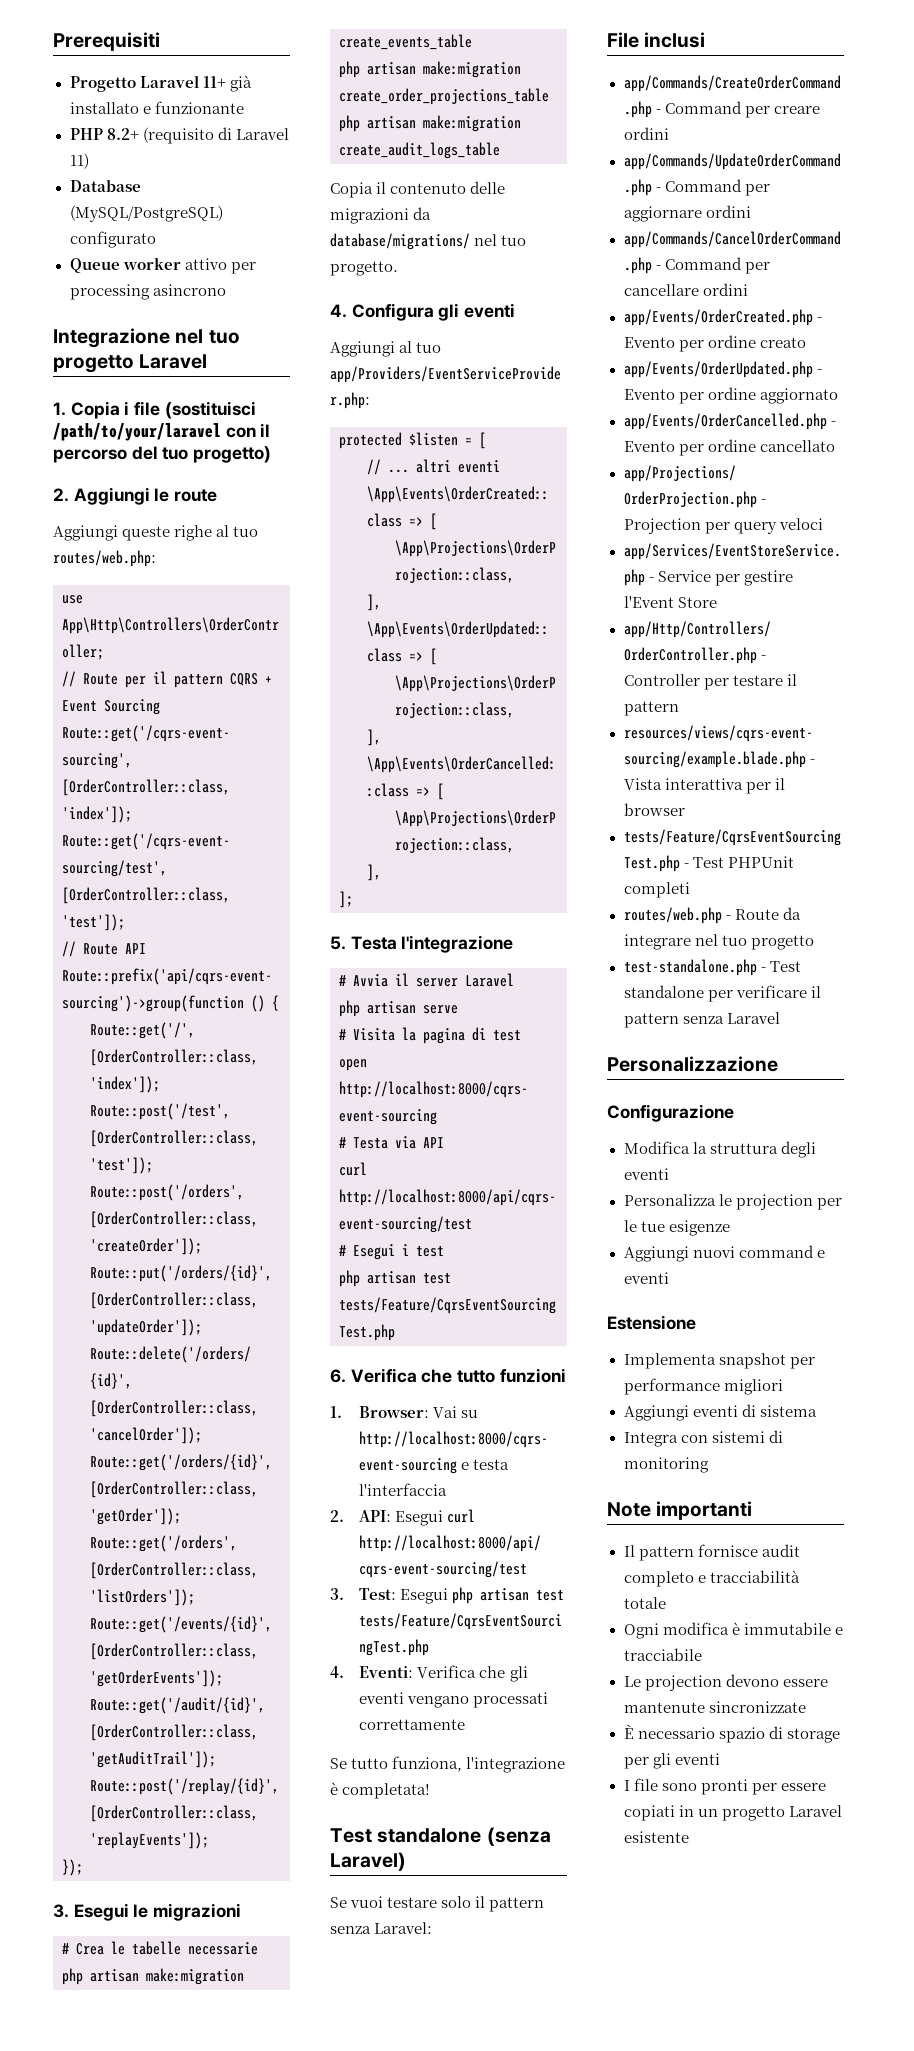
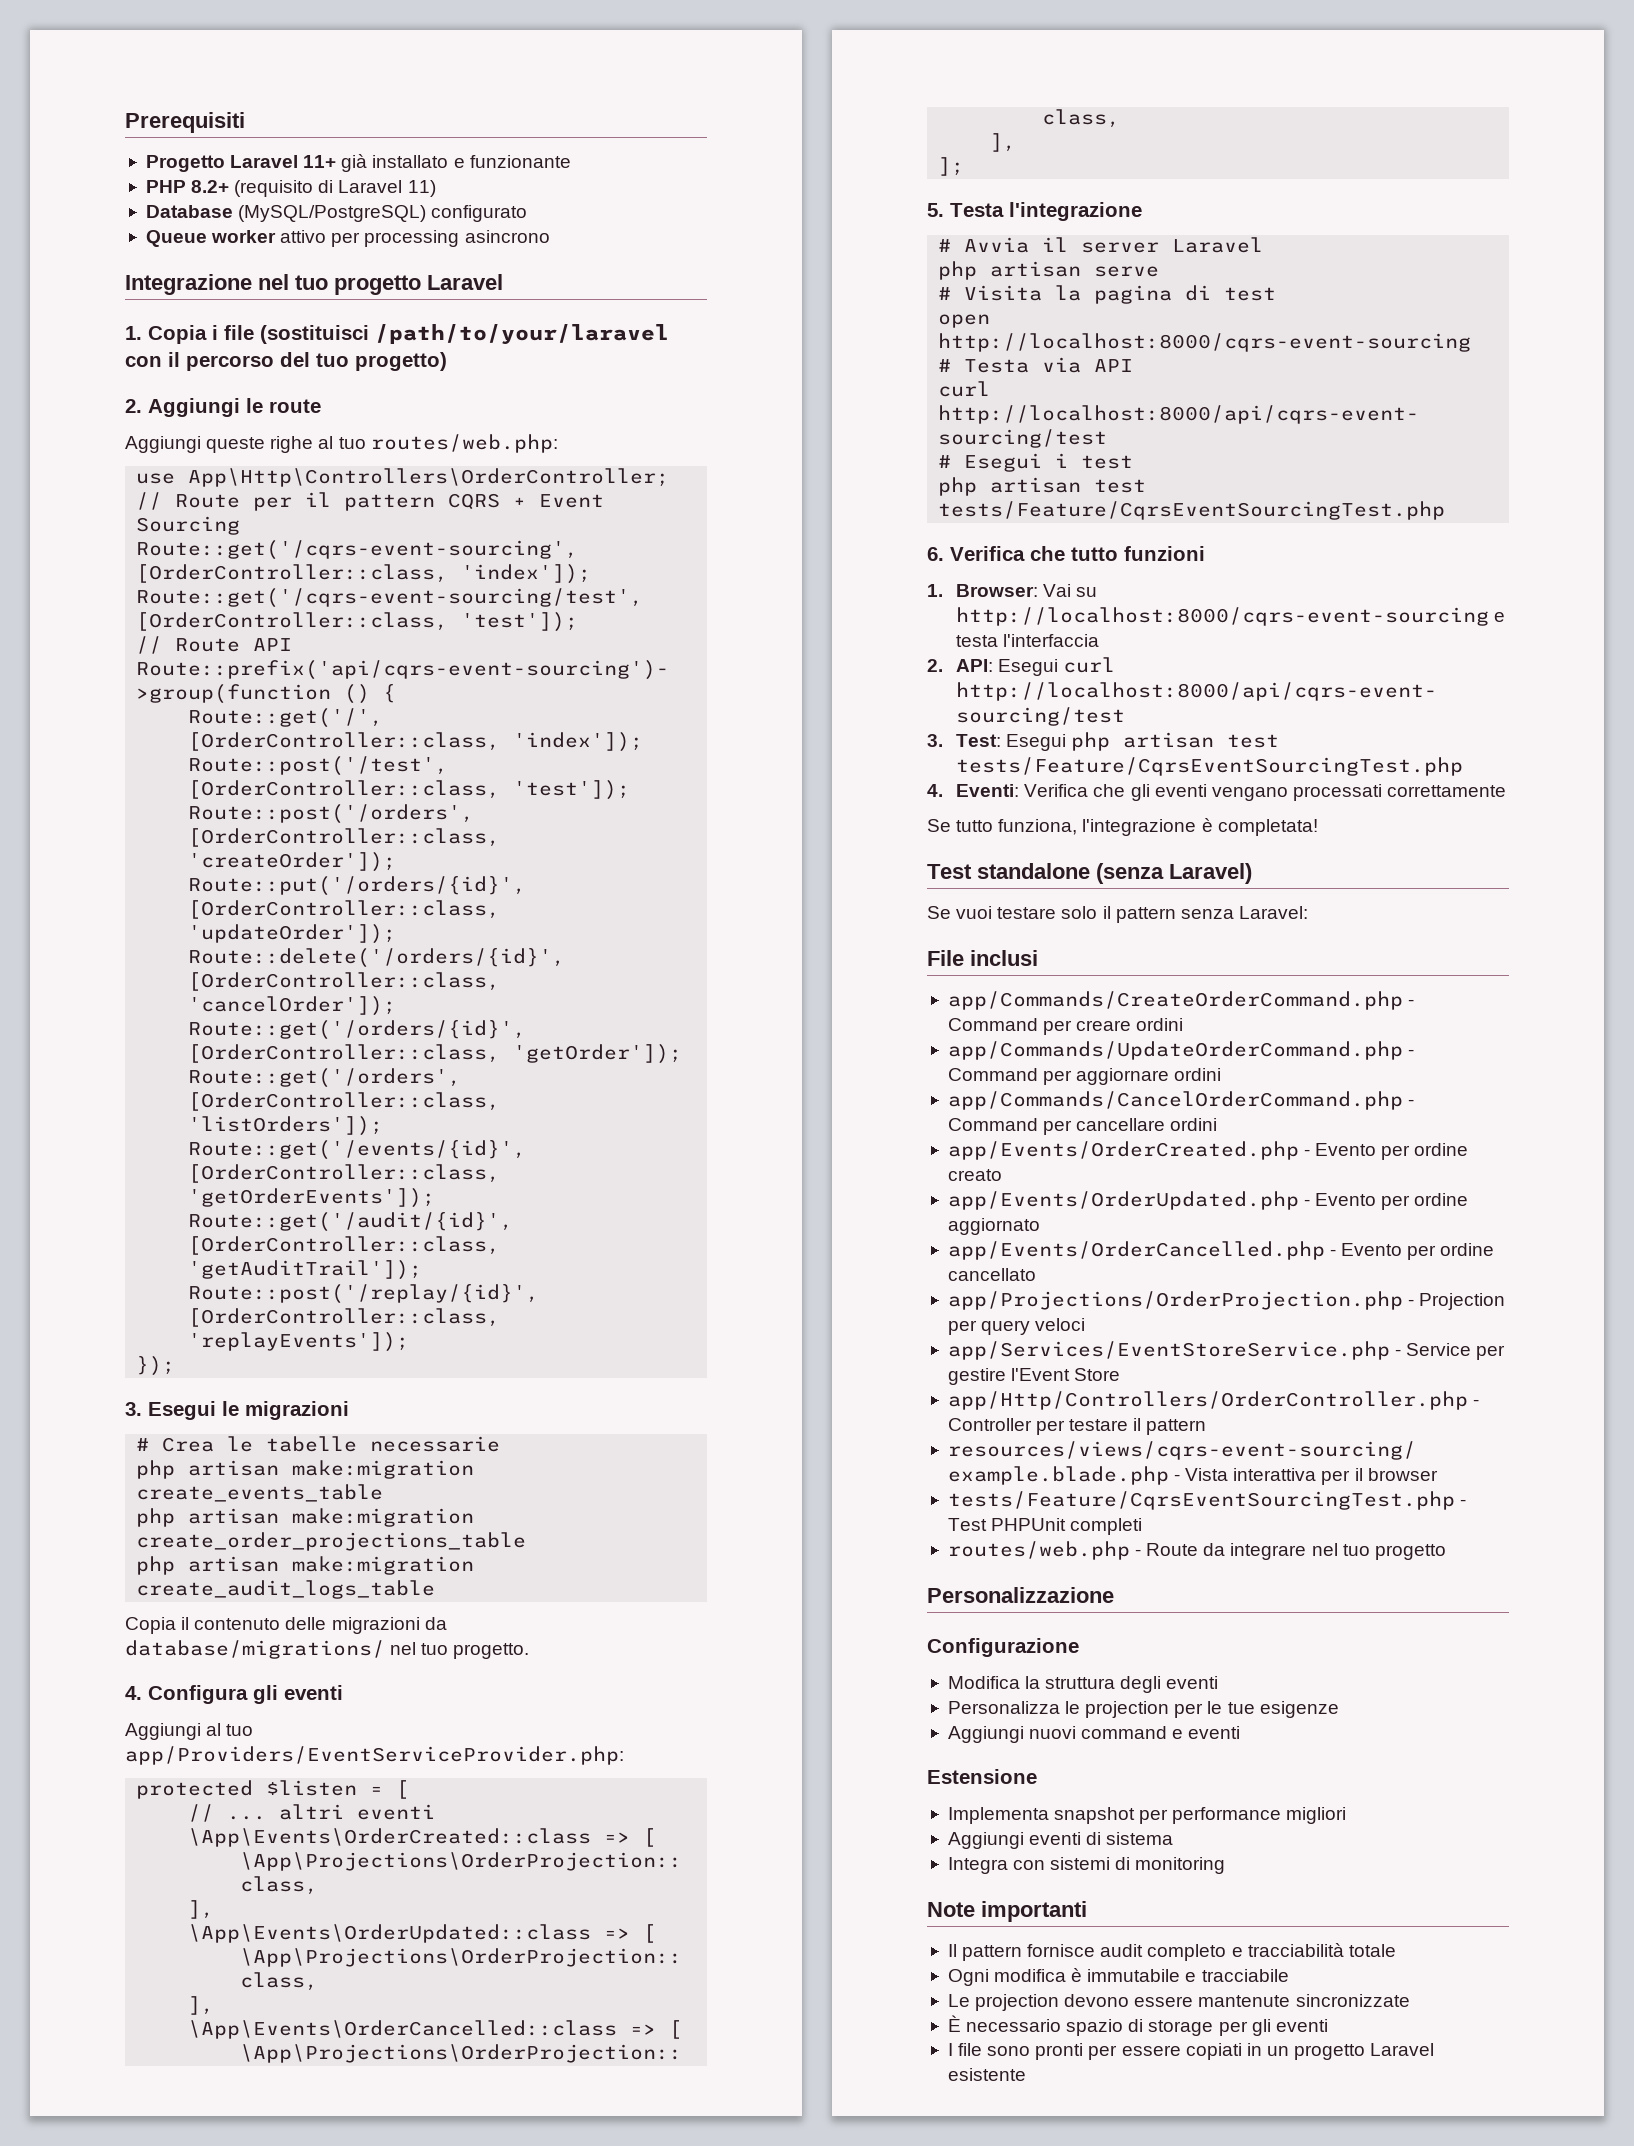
[623,959,801,976] [623,985,821,1002] [623,1012,780,1028] // test-standalone.php - Test standalone per verificare il pattern senza Laravel -> (1446, 1552) none

